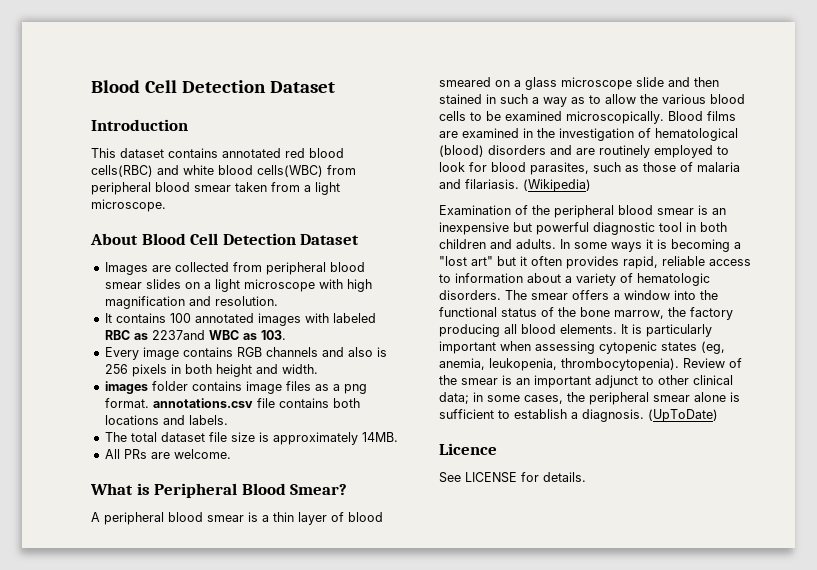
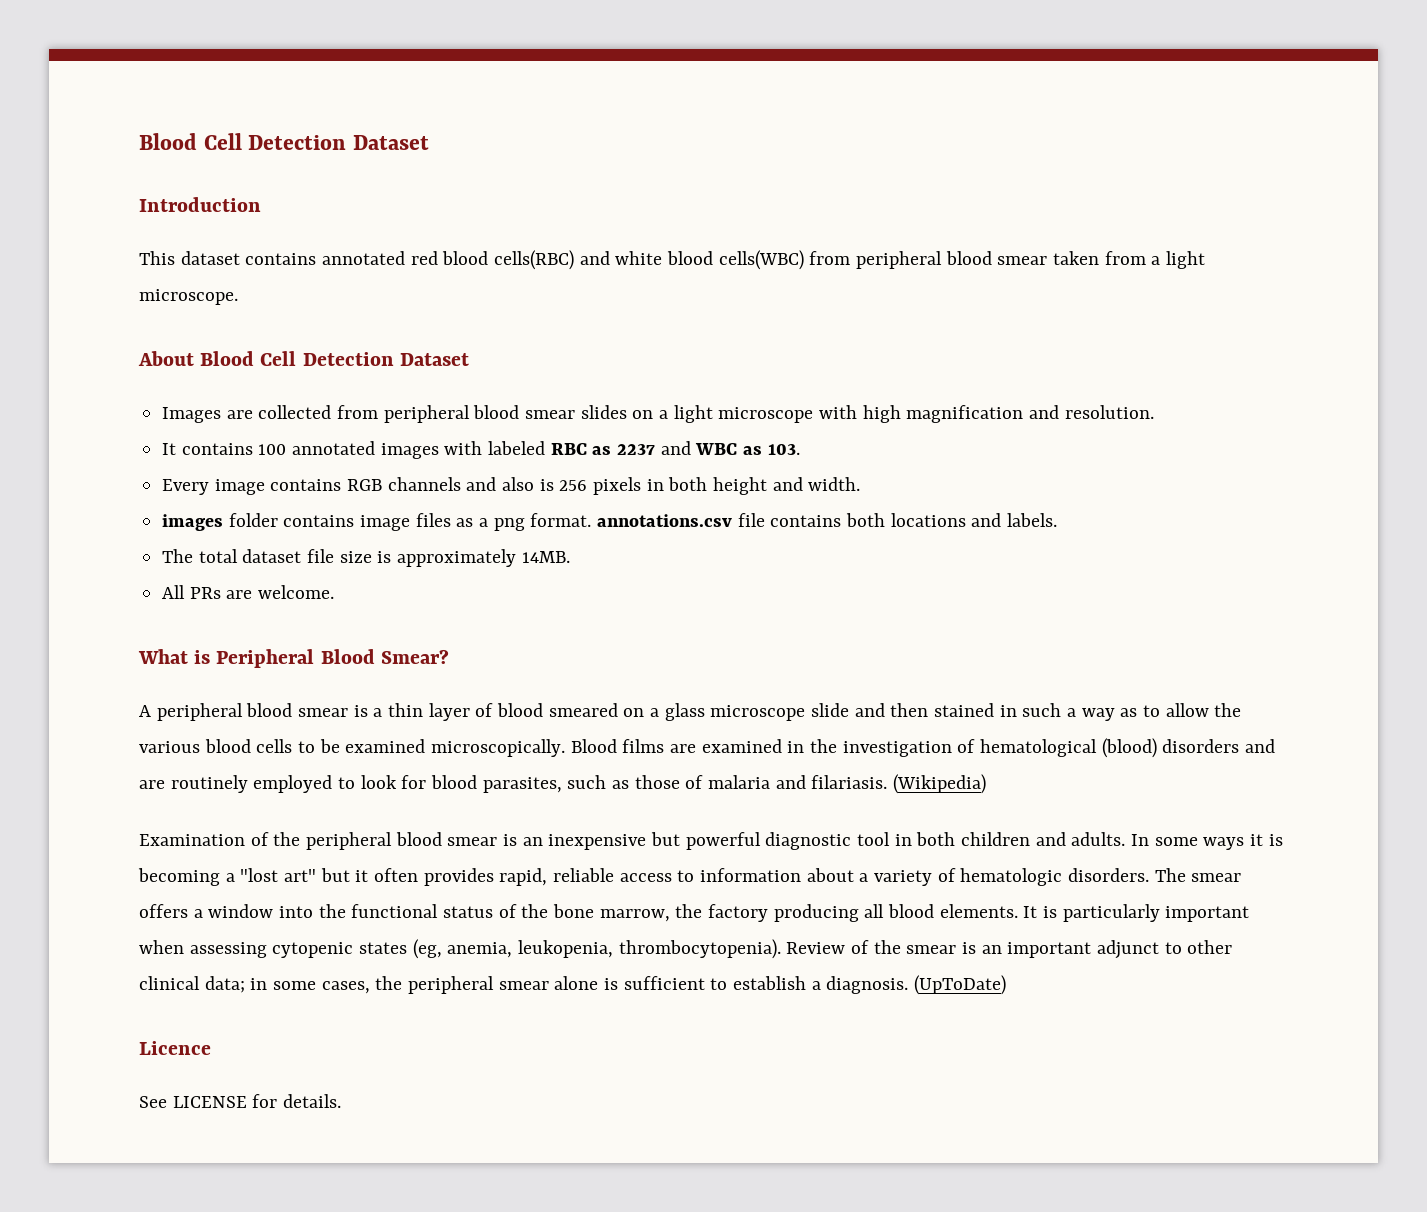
[151,330,205,340] 2237and -> [617,441,691,455] 2237 and

